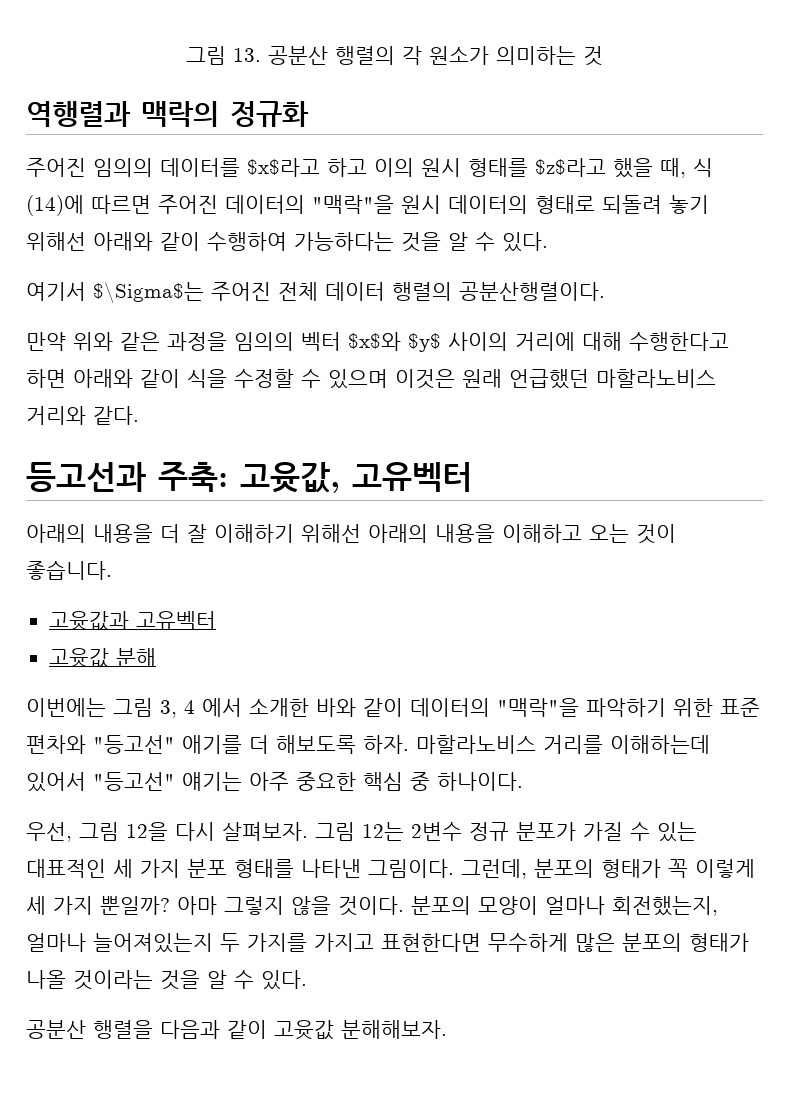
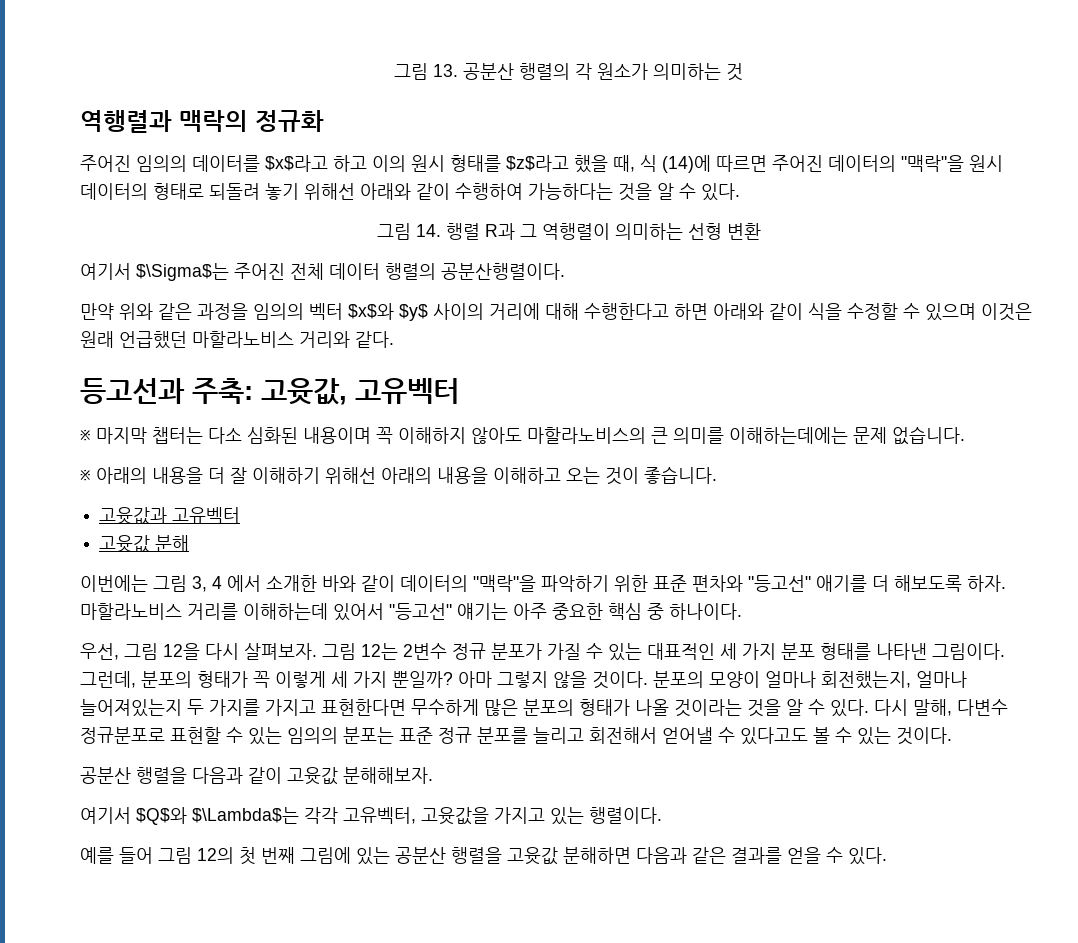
(548, 242) none -> [376,223,761,240] // 그림 14. 행렬 R과 그 역행렬이 의미하는 선형 변환
(472, 477) none -> [80,426,965,445] [80,469,91,481] ※ 마지막 챕터는 다소 심화된 내용이며 꼭 이해하지 않아도 마할라노비스의 큰 의미를 이해하는데에는 문제 없습니다. // ※
(307, 980) none -> [874,699,1008,716] [80,727,952,745] 다시 말해, 다변수 정규분포로 표현할 수 있는 임의의 분포는 표준 정규 분포를 늘리고 회전해서 얻어낼 수 있다고도 볼 수 있는 것이다.
(447, 1029) none -> [80,807,662,825] [80,847,887,865] // 여기서 $Q$와 $\Lambda$는 각각 고유벡터, 고윳값을 가지고 있는 행렬이다. // 예를 들어 그림 12의 첫 번째 그림에 있는 공분산 행렬을 고윳값 분해하면 다음과 같은 결과를 얻을 수 있다.

